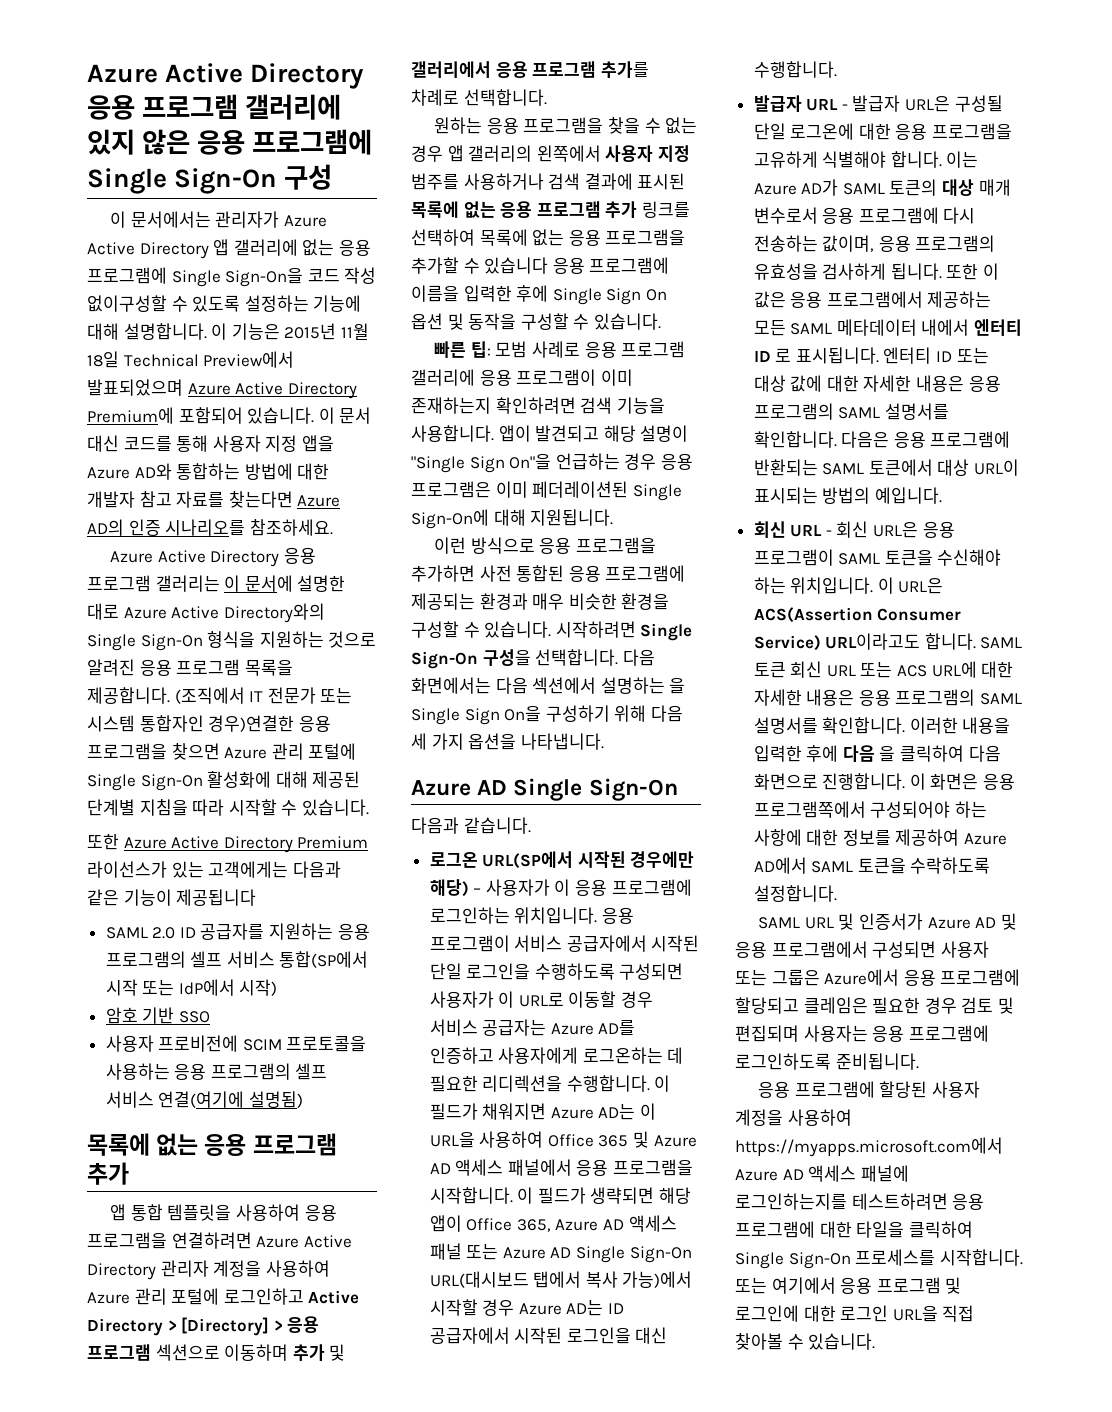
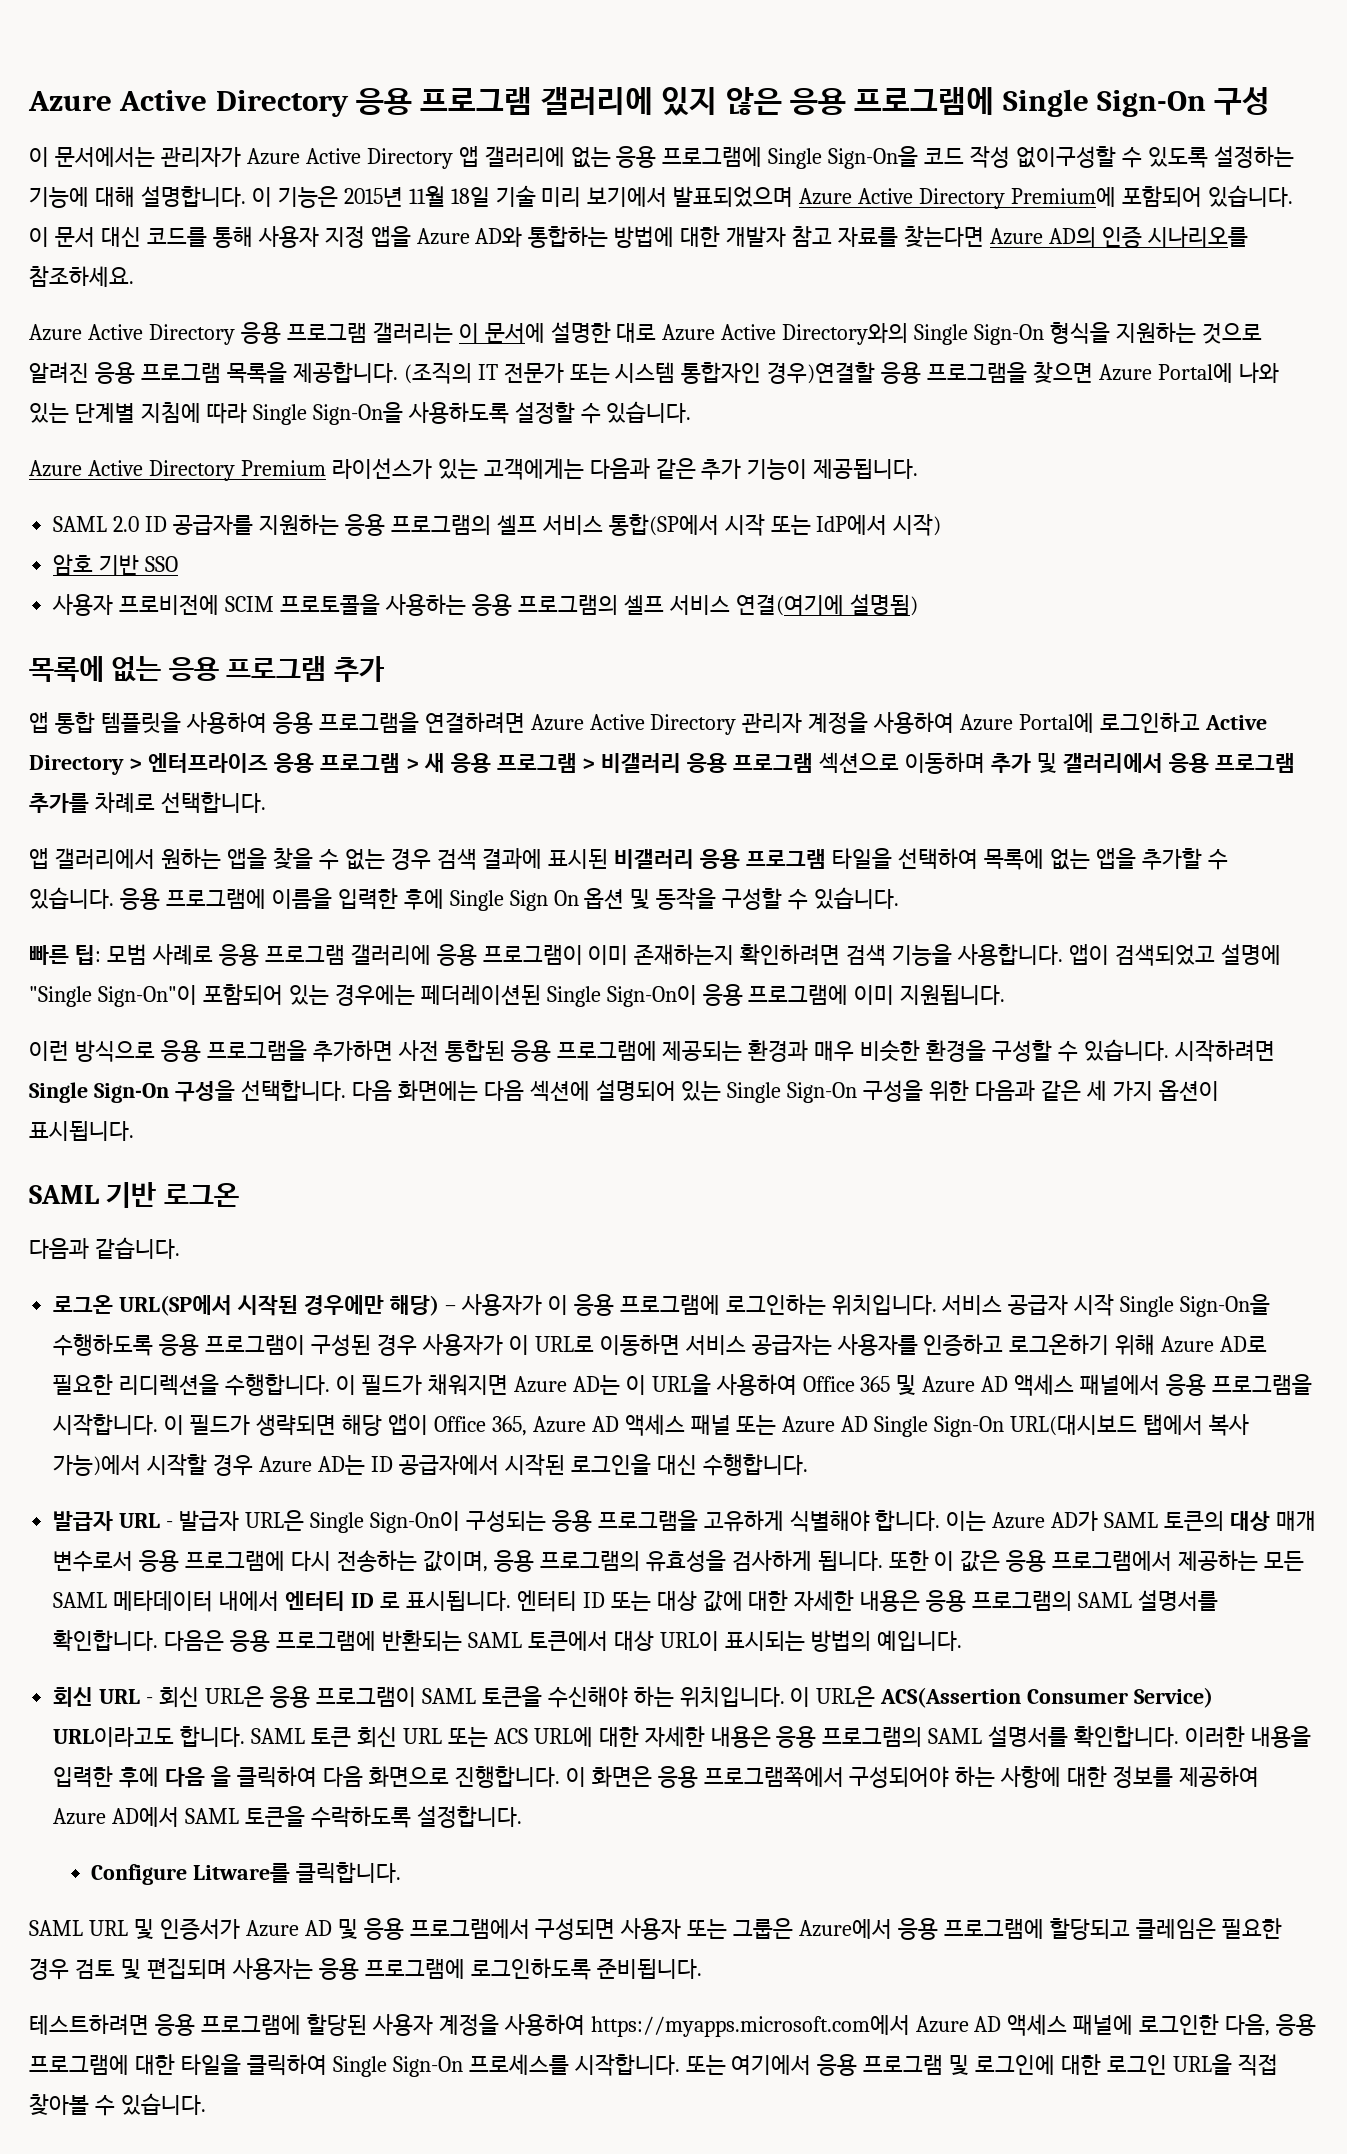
[123,351,295,368] Technical Preview에서 -> [495,185,668,207] 기술 미리 보기에서
[174,687,245,704] (조직에서 -> [403,362,472,384] (조직의
[208,715,295,732] 경우)연결한 -> [767,362,876,384] 경우)연결할
[271,743,357,760] [87,771,361,791] [87,799,369,816] [87,834,119,850] 관리 포털에 Single Sign-On 활성화에 대해 제공된 단계별 지침을 따라 시작할 수 있습니다. // 또한 -> [1158,362,1279,383] [29,401,692,425] Portal에 나와 있는 단계별 지침에 따라 Single Sign-On을 사용하도록 설정할 수 있습니다. //
[123,889,257,906] 기능이 제공됩니다 -> [701,459,919,480] 추가 기능이 제공됩니다.
[134,1288,220,1305] 관리 포털에 -> [1019,713,1095,733] Portal에
[181,1317,283,1336] [Directory] > -> [147,753,682,773] 엔터프라이즈 응용 프로그램 > 새 응용 프로그램 > 비갤러리
[434,117,698,134] [411,145,690,162] [411,173,686,190] [411,201,690,218] 원하는 응용 프로그램을 찾을 수 없는 경우 앱 갤러리의 왼쪽에서 사용자 지정 범주를 사용하거나 검색 결과에 표시된 목록에 없는 응용 프로그램 추가 링크를 -> [29,848,893,870] 앱 갤러리에서 원하는 앱을 찾을 수 없는 경우 검색 결과에 표시된 비갤러리 응용 프로그램 타일을
[568,229,686,246] 응용 프로그램을 -> [1095,848,1136,869] 앱을
[484,257,549,274] 있습니다 -> [29,887,114,909] 있습니다.
[535,425,689,442] [411,453,693,473] [411,481,682,501] [411,509,526,529] 발견되고 해당 설명이 "Single Sign On"을 언급하는 경우 응용 프로그램은 이미 페더레이션된 Single Sign-On에 대해 -> [1115,944,1281,966] [29,984,895,1007] 검색되었고 설명에 "Single Sign-On"이 포함되어 있는 경우에는 페더레이션된 Single Sign-On이 응용 프로그램에 이미
[411,677,686,694] [411,705,683,725] [411,733,604,750] [411,778,678,801] 화면에서는 다음 섹션에서 설명하는 을 Single Sign On을 구성하기 위해 다음 세 가지 옵션을 나타냅니다. // Azure AD Single Sign-On -> [397,1080,1219,1103] [29,1121,134,1141] [29,1182,239,1208] 화면에는 다음 섹션에 설명되어 있는 Single Sign-On 구성을 위한 다음과 같은 세 가지 옵션이 표시됩니다. // SAML 기반 로그온
[601,907,634,924] [429,935,700,952] [429,963,684,980] [429,991,654,1008] [429,1019,636,1036] [429,1047,684,1064] 응용 프로그램이 서비스 공급자에서 시작된 단일 로그인을 수행하도록 구성되면 사용자가 이 URL로 이동할 경우 서비스 공급자는 Azure AD를 인증하고 사용자에게 로그온하는 데 -> [941,1294,1271,1317] [53,1334,1268,1356] 서비스 공급자 시작 Single Sign-On을 수행하도록 응용 프로그램이 구성된 경우 사용자가 이 URL로 이동하면 서비스 공급자는 사용자를 인증하고 로그온하기 위해 Azure AD로
[954,95,1003,112] [753,123,891,140] 구성될 단일 로그온에 대한 -> [309,1510,546,1533] Single Sign-On이 구성되는
(837, 893) none -> [91,1862,402,1885] // Configure Litware를 클릭합니다.
(919, 1061) none -> [29,2014,149,2035] 테스트하려면
[735,1193,948,1210] 로그인하는지를 테스트하려면 -> [1139,2014,1271,2036] 로그인한 다음,

